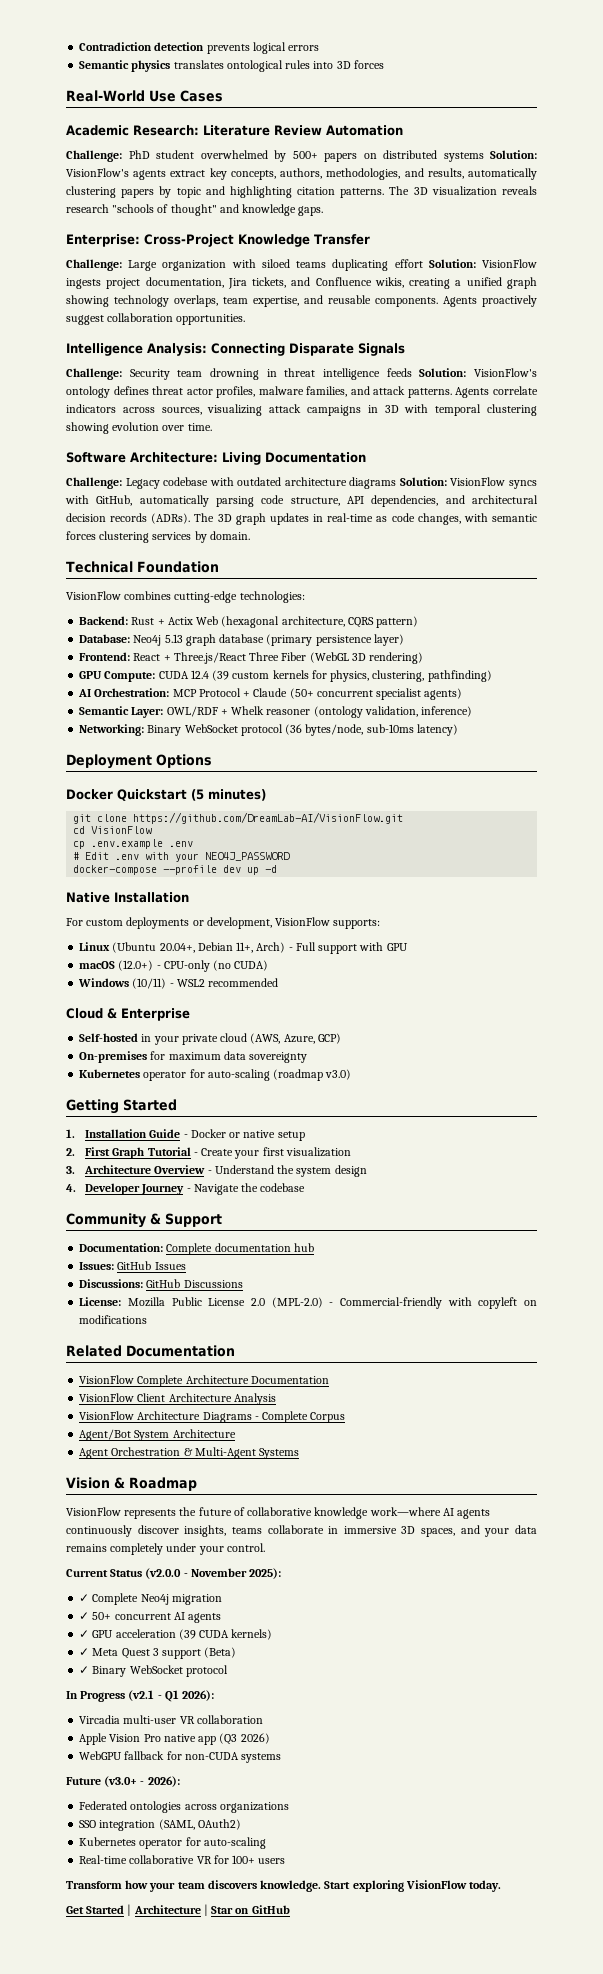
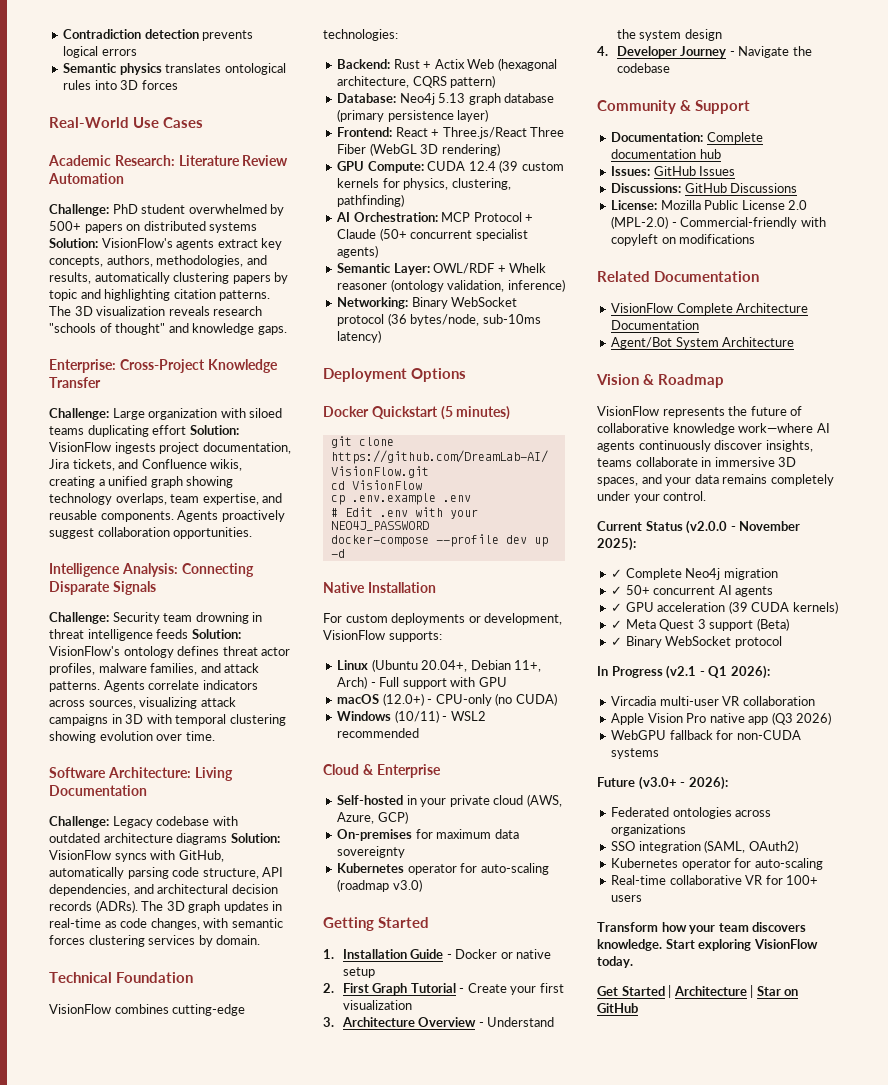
[79,1393,276,1405] [79,1411,346,1423] [79,1429,236,1441] [79,1447,300,1459] VisionFlow Client Architecture Analysis // VisionFlow Architecture Diagrams - Complete Corpus // Agent/Bot System Architecture // Agent Orchestration & Multi-Agent Systems -> [611,337,795,349] Agent/Bot System Architecture

